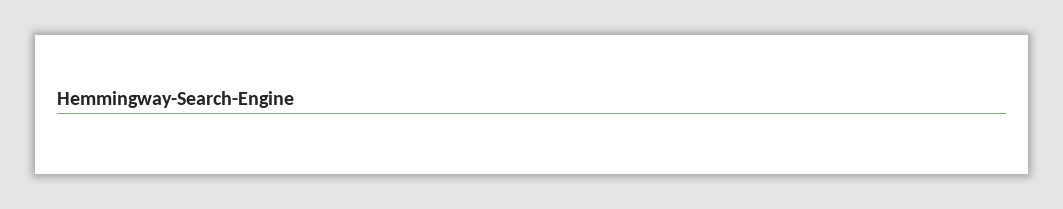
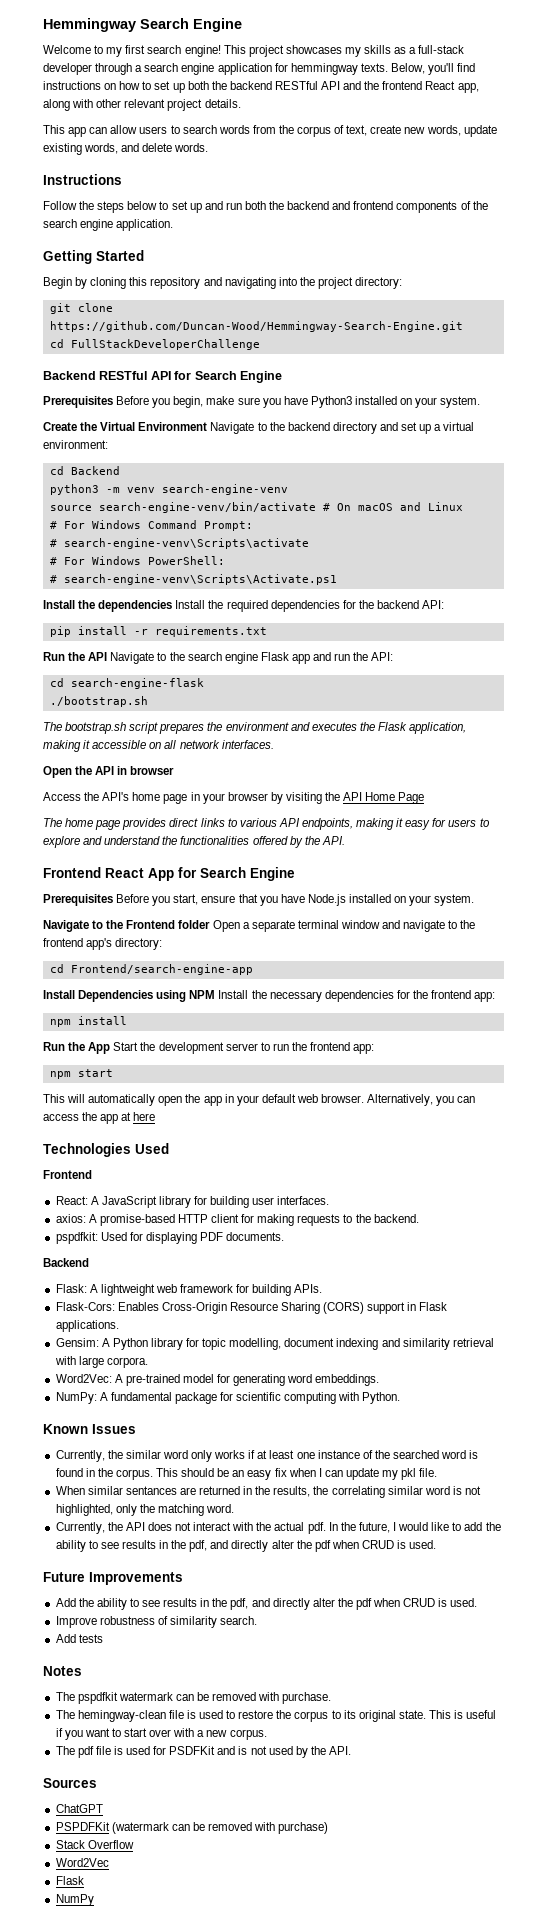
[57,91,294,108] Hemmingway-Search-Engine -> [43,18,242,32] [43,45,465,57] [43,63,476,75] [43,81,479,93] [43,99,241,111] [43,125,497,137] [43,143,209,155] [43,174,122,185] [43,201,488,213] [43,219,174,231] [43,250,144,264] [43,277,403,289] [49,303,113,314] [49,321,463,332] [49,339,260,350] [43,371,282,383] [43,396,481,408] [43,422,475,434] [43,440,108,449] [49,466,120,475] [49,484,288,495] [49,502,463,513] [49,520,253,531] [49,538,309,549] [49,556,225,565] [49,574,337,585] [43,600,445,612] [49,626,267,637] [43,652,394,664] [49,678,204,689] [49,696,148,707] [43,722,467,734] [43,740,274,752] [43,766,175,778] [43,792,425,804] [43,818,490,830] [43,836,345,848] [43,867,295,881] [43,894,475,906] [43,920,476,932] [43,938,163,950] [49,964,253,975] [43,990,496,1002] [49,1016,127,1027] [43,1042,375,1054] [49,1069,113,1079] [43,1094,476,1106] [43,1112,156,1124] [43,1143,169,1157] [43,1170,92,1179] [55,1196,330,1208] [55,1214,419,1226] [55,1232,285,1244] [43,1258,89,1267] [55,1284,323,1296] [55,1302,448,1314] [55,1320,119,1332] [55,1338,494,1350] [54,1356,148,1368] [55,1374,380,1386] [55,1392,401,1404] [43,1424,136,1434] [55,1450,479,1462] [55,1468,438,1480] [55,1486,482,1498] [55,1504,235,1516] [55,1522,501,1534] [55,1540,437,1552] [43,1572,183,1585] [55,1598,478,1610] [55,1616,258,1628] [55,1634,103,1643] [43,1666,82,1676] [55,1692,332,1704] [55,1710,497,1722] [55,1728,267,1740] [55,1746,352,1758] [43,1778,97,1788] [55,1804,103,1813] [55,1822,329,1834] [55,1840,134,1849] [55,1858,109,1867] [55,1876,84,1885] [55,1894,94,1906] Hemmingway Search Engine // Welcome to my first search engine! This project showcases my skills as a full-stack developer through a search engine application for hemmingway texts. Below, you'll find instructions on how to set up both the backend RESTful API and the frontend React app, along with other relevant project details. // This app can allow users to search words from the corpus of text, create new words, update existing words, and delete words. // Instructions // Follow the steps below to set up and run both the backend and frontend components of the search engine application. // Getting Started // Begin by cloning this repository and navigating into the project directory: // git clone https://github.com/Duncan-Wood/Hemmingway-Search-Engine.git // cd FullStackDeveloperChallenge // Backend RESTful API for Search Engine // Prerequisites Before you begin, make sure you have Python3 installed on your system. // Create the Virtual Environment Navigate to the backend directory and set up a virtual environment: // cd Backend // python3 -m venv search-engine-venv // source search-engine-venv/bin/activate # On macOS and Linux // # For Windows Command Prompt: // # search-engine-venv\Scripts\activate // # For Windows PowerShell: // # search-engine-venv\Scripts\Activate.ps1 // Install the dependencies Install the required dependencies for the backend API: // pip install -r requirements.txt // Run the API Navigate to the search engine Flask app and run the API: // cd search-engine-flask // ./bootstrap.sh // The bootstrap.sh script prepares the environment and executes the Flask application, making it accessible on all network interfaces. // Open the API in browser // Access the API's home page in your browser by visiting the API Home Page // The home page provides direct links to various API endpoints, making it easy for users to explore and understand the functionalities offered by the API. // Frontend React App for Search Engine // Prerequisites Before you start, ensure that you have Node.js installed on your system. // Navigate to the Frontend folder Open a separate terminal window and navigate to the frontend app's directory: // cd Frontend/search-engine-app // Install Dependencies using NPM Install the necessary dependencies for the frontend app: // npm install // Run the App Start the development server to run the frontend app: // npm start // This will automatically open the app in your default web browser. Alternatively, you can access the app at here // Technologies Used // Frontend // React: A JavaScript library for building user interfaces. // axios: A promise-based HTTP client for making requests to the backend. // pspdfkit: Used for displaying PDF documents. // Backend // Flask: A lightweight web framework for building APIs. // Flask-Cors: Enables Cross-Origin Resource Sharing (CORS) support in Flask applications. // Gensim: A Python library for topic modelling, document indexing and similarity retrieval with large corpora. // Word2Vec: A pre-trained model for generating word embeddings. // NumPy: A fundamental package for scientific computing with Python. // Known Issues // Currently, the similar word only works if at least one instance of the searched word is found in the corpus. This should be an easy fix when I can update my pkl file. // When similar sentances are returned in the results, the correlating similar word is not highlighted, only the matching word. // Currently, the API does not interact with the actual pdf. In the future, I would like to add the ability to see results in the pdf, and directly alter the pdf when CRUD is used. // Future Improvements // Add the ability to see results in the pdf, and directly alter the pdf when CRUD is used. // Improve robustness of similarity search. // Add tests // Notes // The pspdfkit watermark can be removed with purchase. // The hemingway-clean file is used to restore the corpus to its original state. This is useful if you want to start over with a new corpus. // The pdf file is used for PSDFKit and is not used by the API. // Sources // ChatGPT // PSPDFKit (watermark can be removed with purchase) // Stack Overflow // Word2Vec // Flask // NumPy

